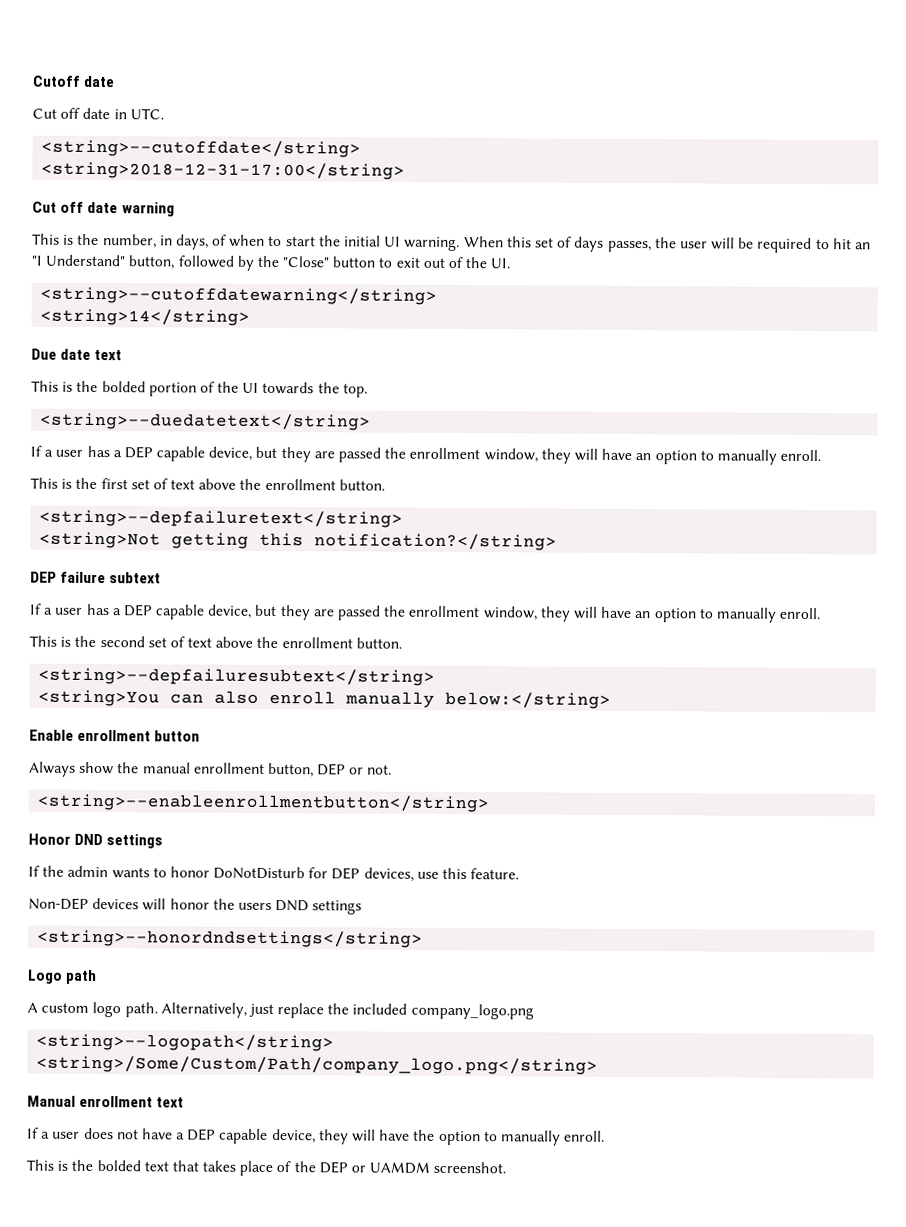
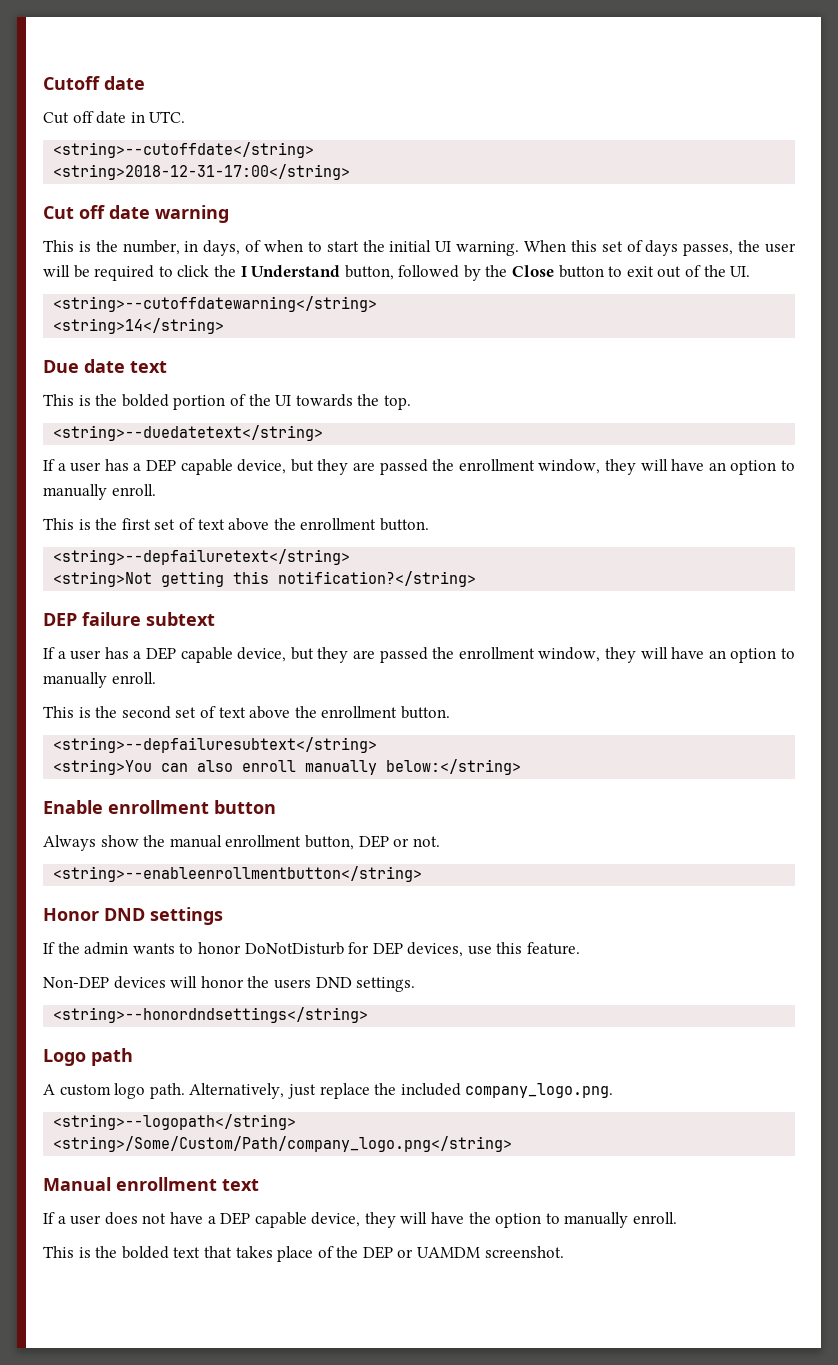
[832,238,871,250] [31,254,126,267] hit an "I Understand" -> [177,265,341,277] click the I Understand
[282,256,330,268] "Close" -> [512,265,555,277] Close
[312,900,363,915] settings -> [356,977,416,992] settings.
[410,1003,534,1020] company_logo.png -> [465,1083,614,1098] company_logo.png.

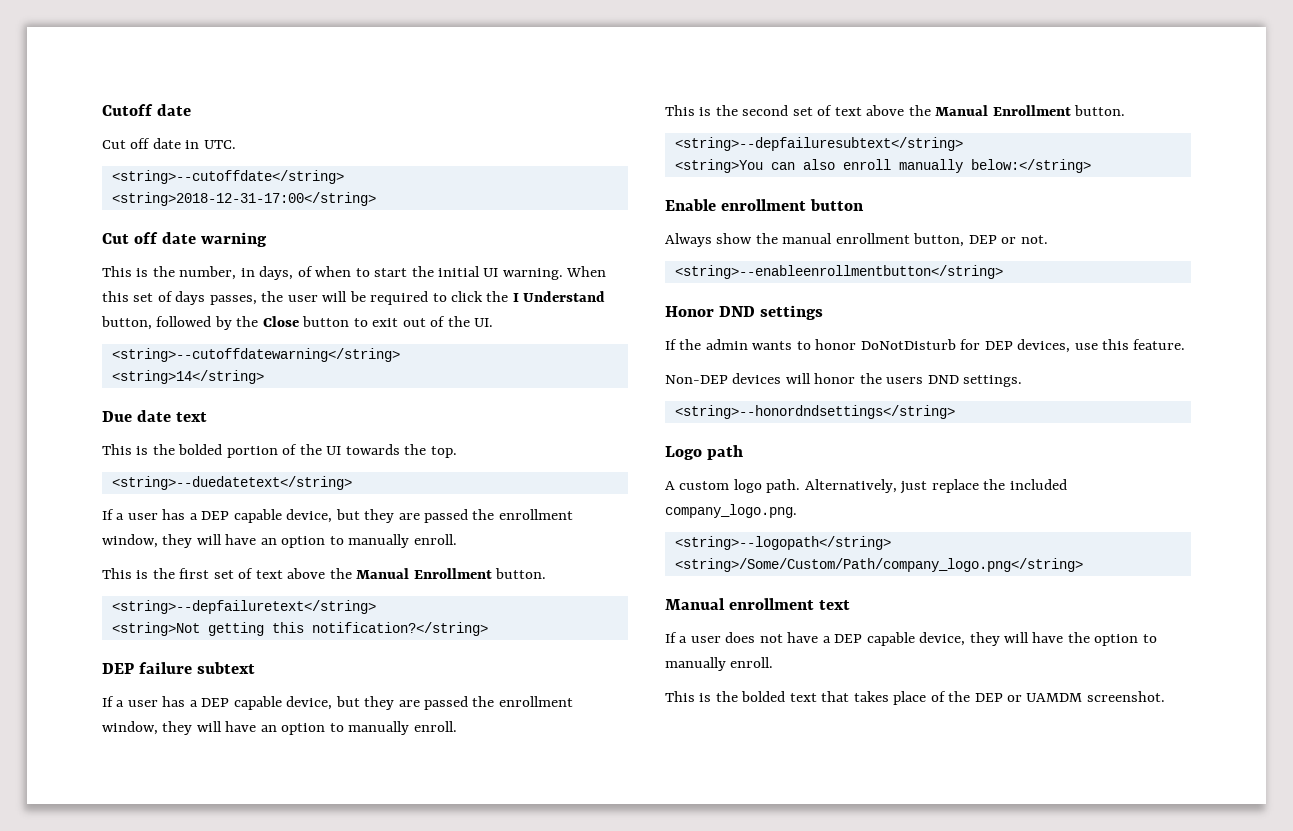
[300,518,377,530] enrollment -> [356,568,492,579] Manual Enrollment
[321,706,398,718] enrollment -> [935,105,1071,116] Manual Enrollment

